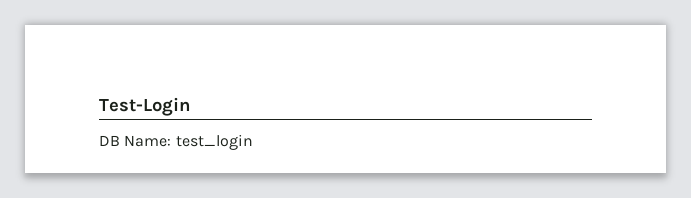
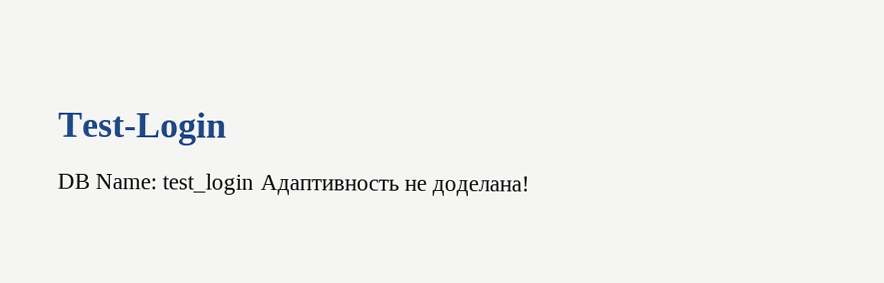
(253, 142) none -> [259,174,531,197] Адаптивность не доделана!

